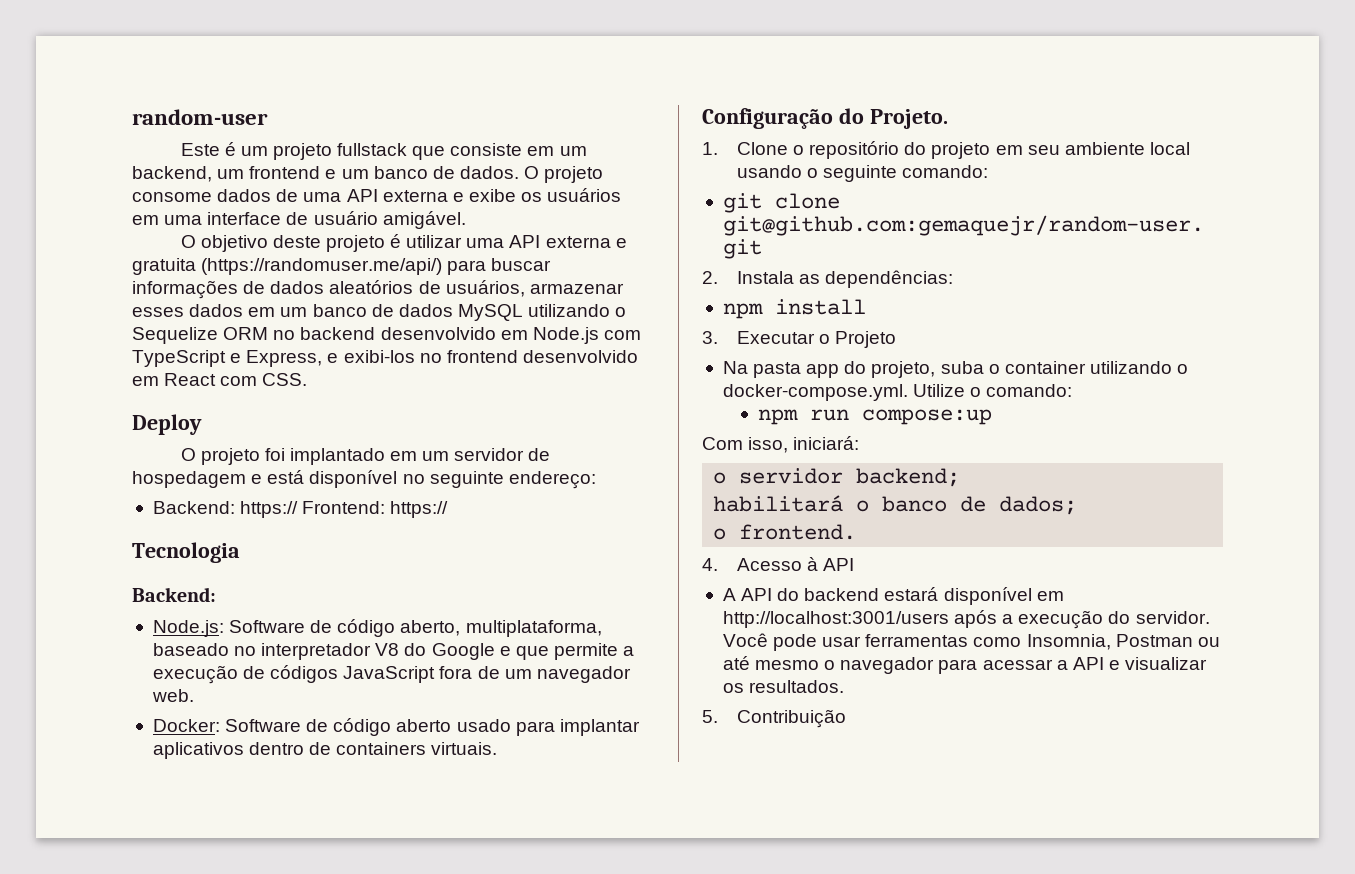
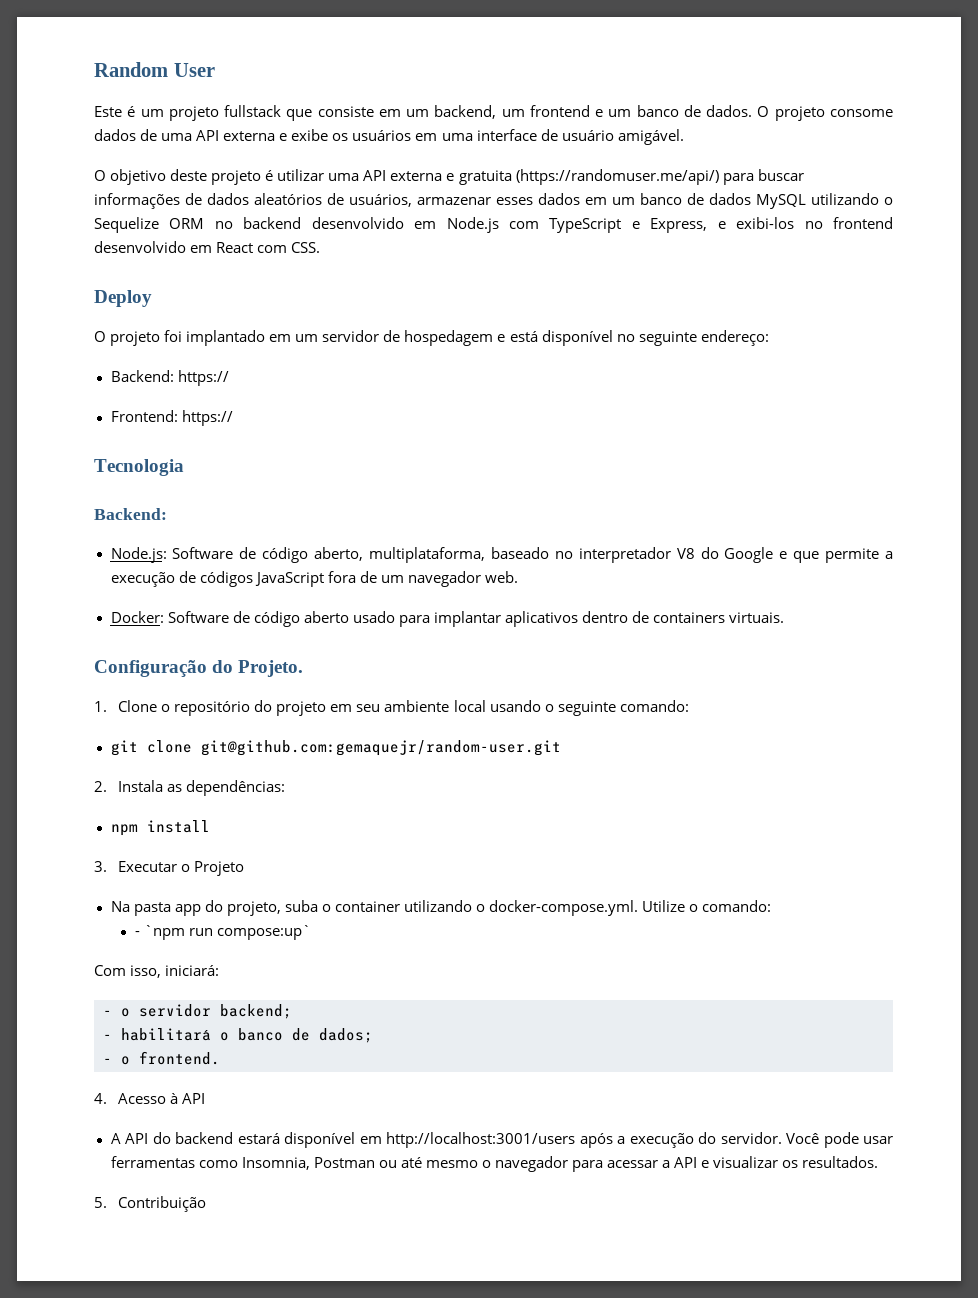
[132,109,268,125] random-user -> [94,62,215,77] Random User
(299, 509) none -> (229, 378) //
[757,409,992,425] npm run compose:up -> [134,925,311,940] - `npm run compose:up`
(860, 443) none -> [103,1010,112,1016] -
(961, 477) none -> [103,1034,112,1040] -
(1078, 505) none -> [103,1058,112,1064] -

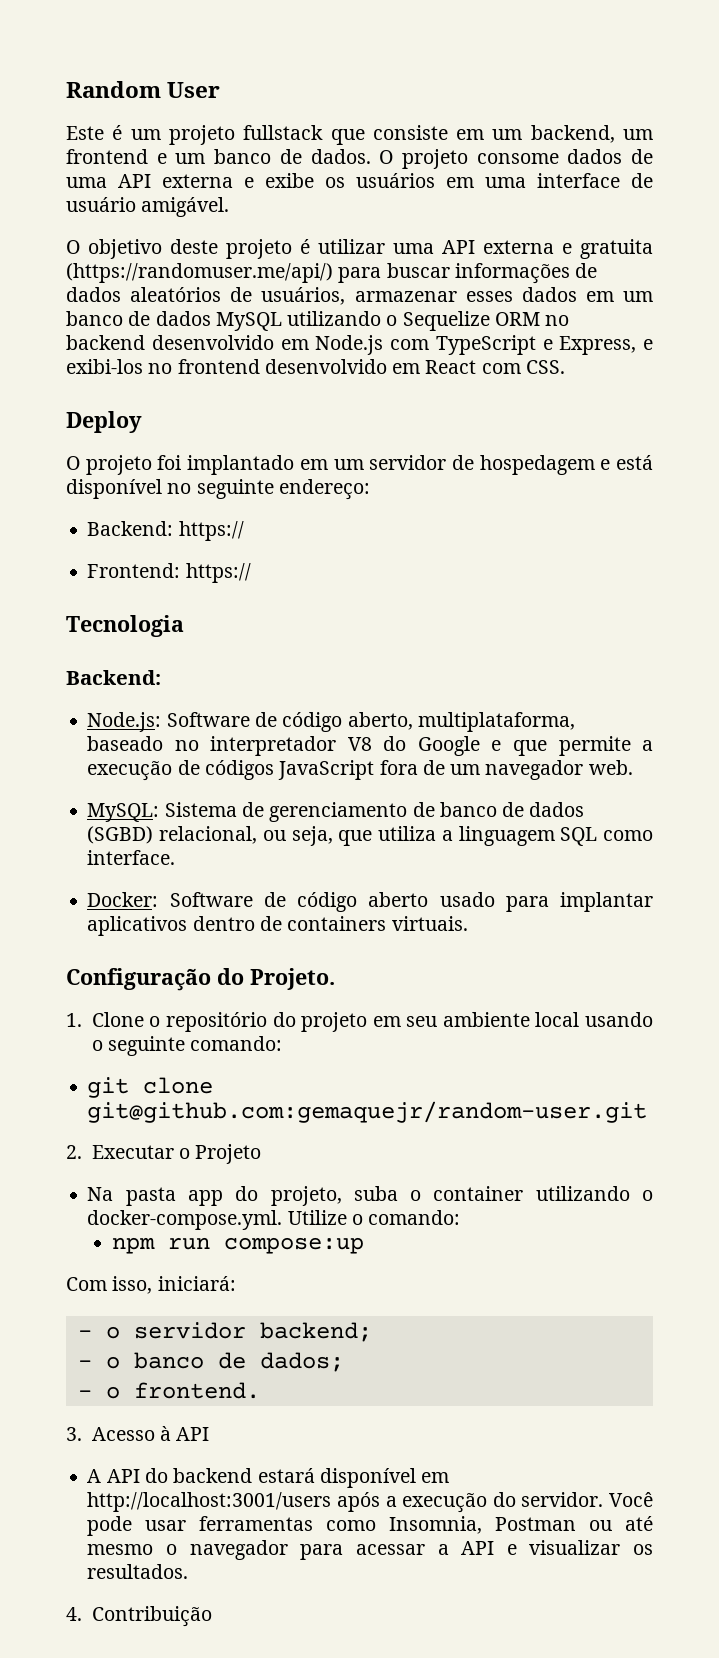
(518, 577) none -> [87,802,585,822] [87,826,653,846] [87,850,176,865] // MySQL: Sistema de gerenciamento de banco de dados (SGBD) relacional, ou seja, que utiliza a linguagem SQL como interface.
[118,780,286,796] [110,820,210,836] [94,861,107,872] Instala as dependências: // npm install // 3. -> (82, 1152) none
[134,925,311,940] - `npm run compose:up` -> [111,1237,364,1254] npm run compose:up
[121,1028,211,1041] habilitará -> (92, 1364) none
[94,1093,107,1104] 4. -> [66,1427,82,1441] 3.
[94,1197,107,1208] 5. -> [66,1607,82,1621] 4.

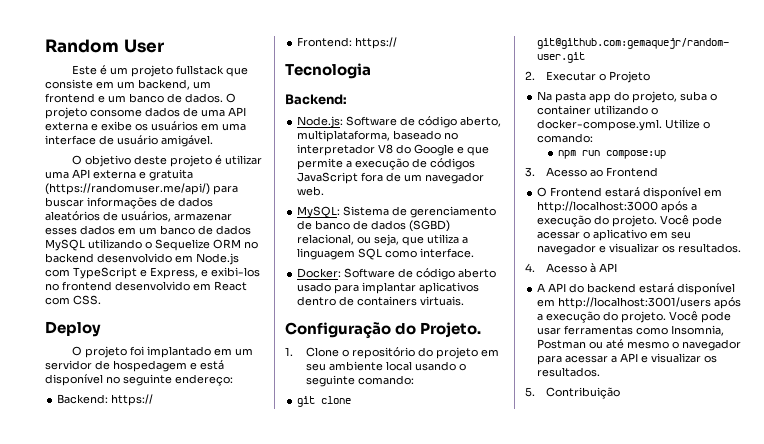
[66,1276,236,1294] [77,1322,372,1342] [77,1352,344,1372] [77,1382,260,1399] [66,1427,82,1441] Com isso, iniciará: // - o servidor backend; // - o banco de dados; // - o frontend. // 3. -> [525,167,659,177] [537,187,723,199] [537,201,698,213] [537,215,723,227] [537,229,692,241] [537,243,742,255] [525,263,535,272] 3. Acesso ao Frontend // O Frontend estará disponível em http://localhost:3000 após a execução do projeto. Você pode acessar o aplicativo em seu navegador e visualizar os resultados. // 4.
[521,1492,604,1507] servidor. -> [621,311,667,323] projeto.
[66,1607,82,1621] 4. -> [525,387,535,397] 5.

